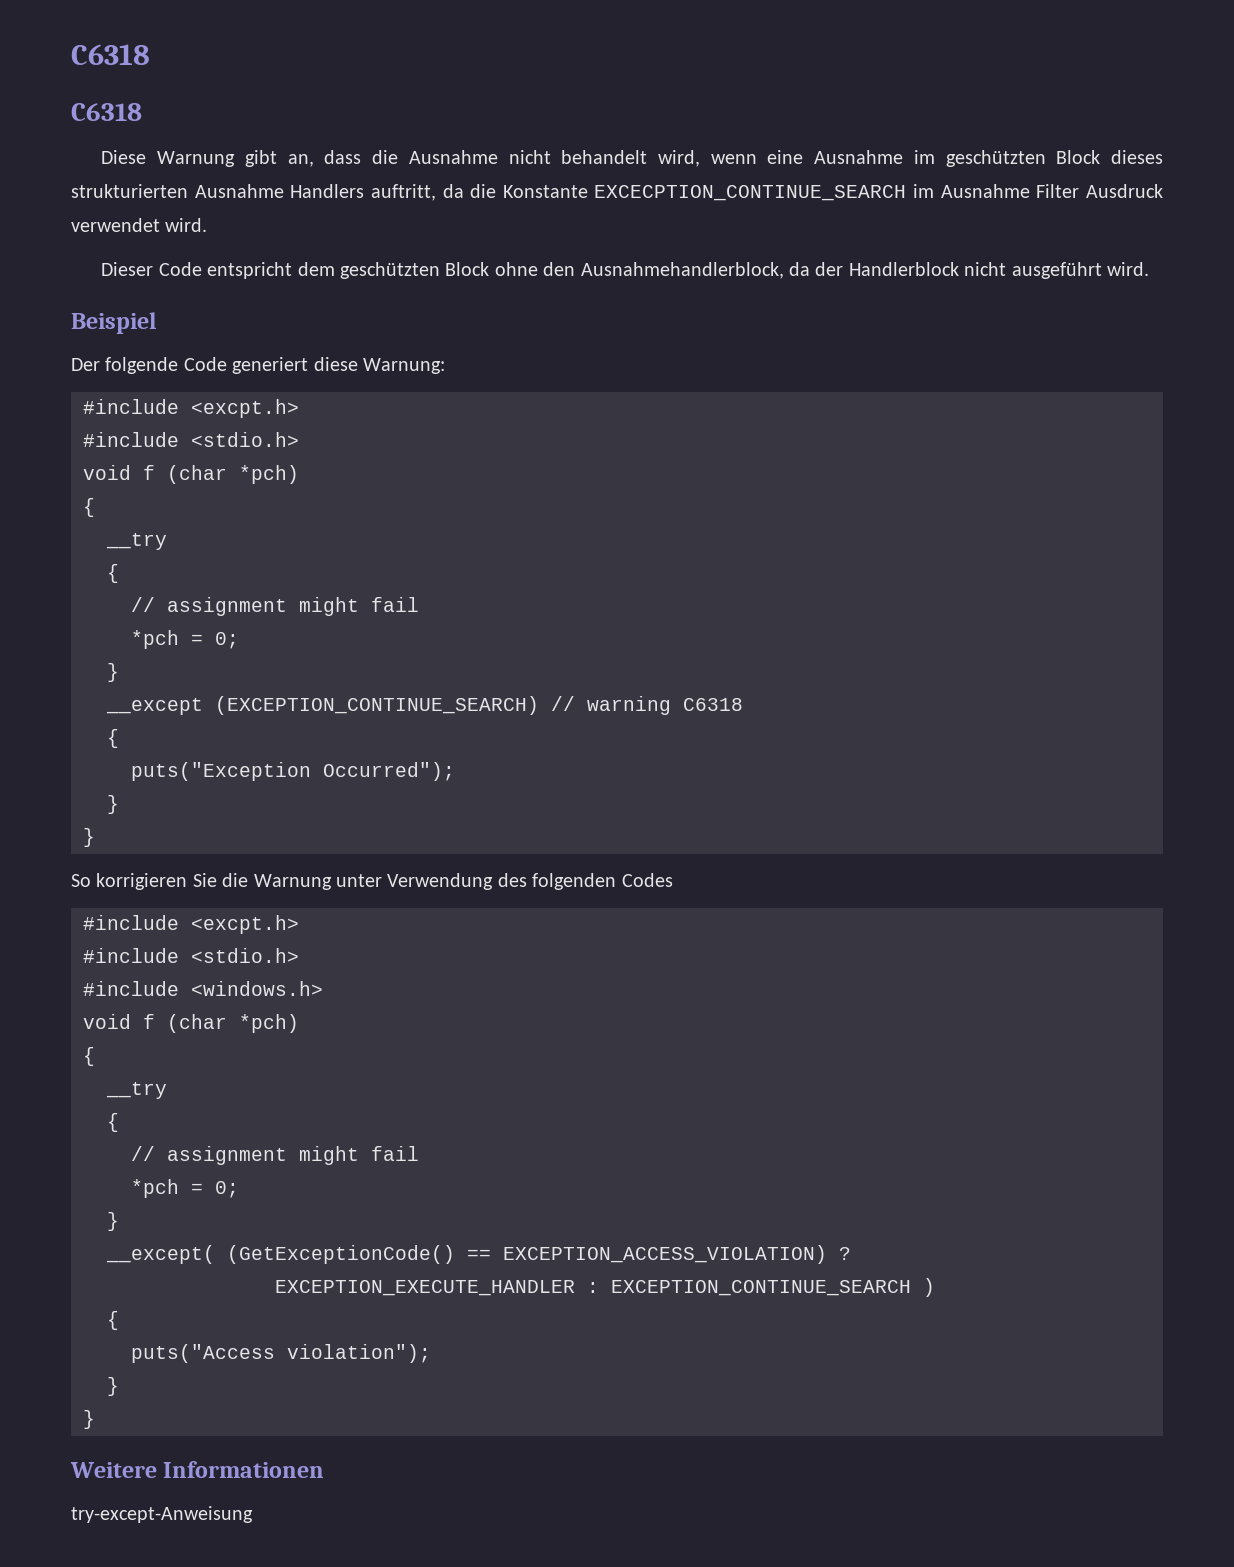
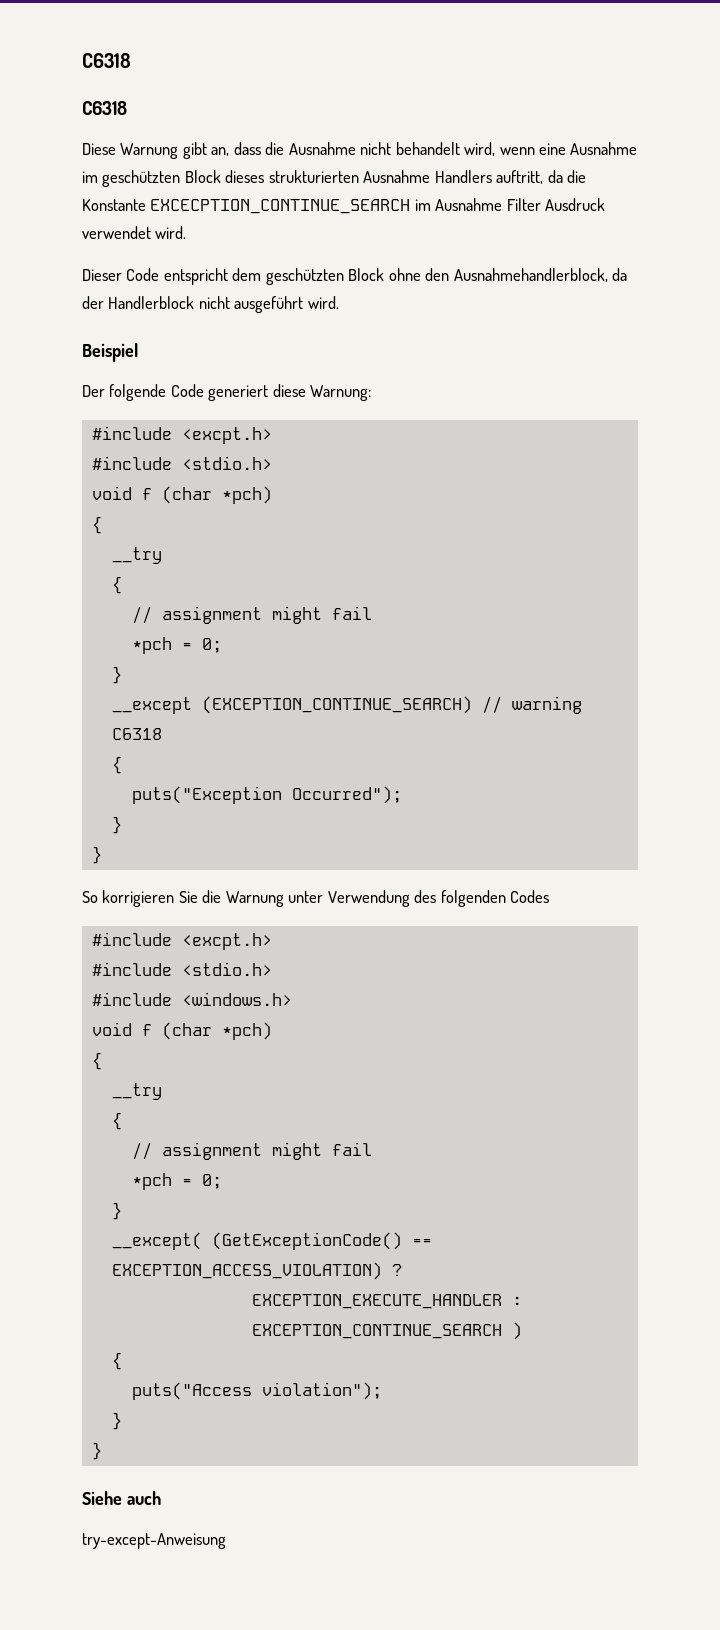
[70,1461,325,1478] Weitere Informationen -> [82,1491,161,1505] Siehe auch

